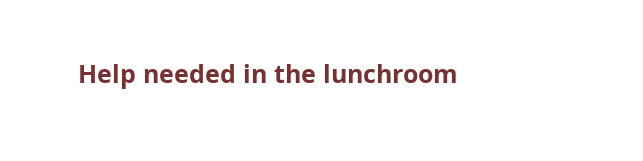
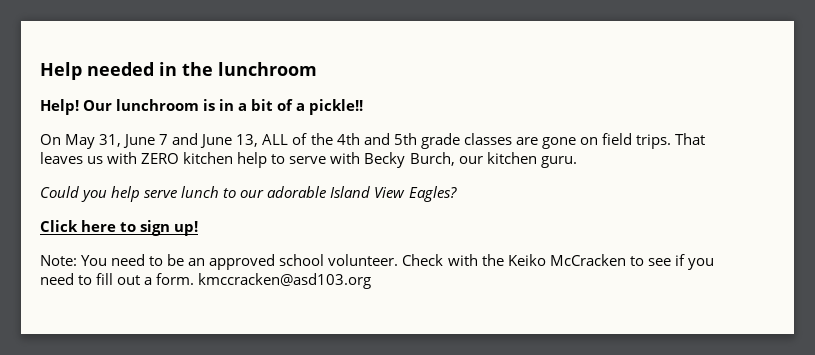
(458, 73) none -> [40,99,364,115] [40,133,706,149] [40,152,577,168] [40,186,457,202] [40,220,199,236] [40,254,714,270] [40,273,372,289] // Help! Our lunchroom is in a bit of a pickle!! // On May 31, June 7 and June 13, ALL of the 4th and 5th grade classes are gone on field trips. That leaves us with ZERO kitchen help to serve with Becky Burch, our kitchen guru. // Could you help serve lunch to our adorable Island View Eagles? // Click here to sign up! // Note: You need to be an approved school volunteer. Check with the Keiko McCracken to see if you need to fill out a form. kmccracken@asd103.org

